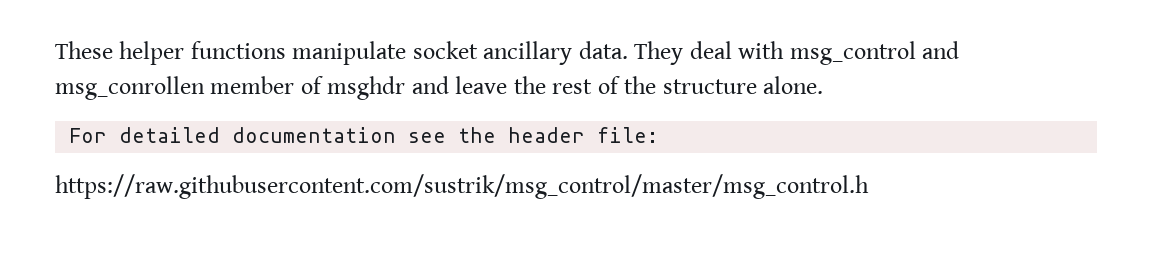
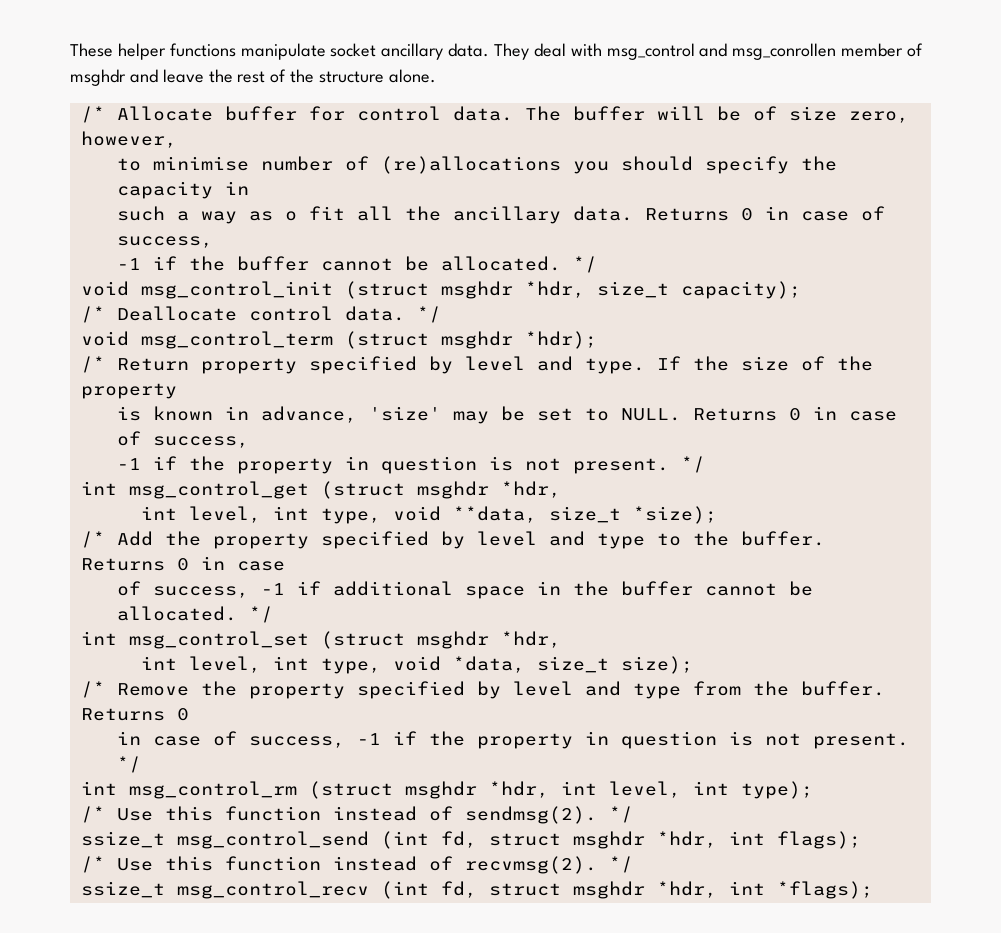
[69,127,659,143] [55,174,869,199] For detailed documentation see the header file: // https://raw.githubusercontent.com/sustrik/msg_control/master/msg_control.h -> [80,106,909,123] [80,131,177,148] [116,156,837,174] [116,181,249,199] [116,206,885,224] [116,236,213,248] [116,256,597,273] [80,281,801,299] [80,306,441,323] [80,331,597,349] [80,356,873,374] [80,383,177,399] [116,406,897,424] [116,431,249,448] [116,456,705,474] [80,481,561,499] [140,506,717,524] [80,531,825,549] [80,556,285,571] [116,581,813,599] [116,606,273,623] [80,631,561,649] [140,656,693,674] [80,681,885,699] [80,708,189,721] [116,731,909,749] [116,756,141,773] [80,781,813,799] [80,806,633,824] [80,831,861,849] [80,856,633,874] [80,881,873,899] /* Allocate buffer for control data. The buffer will be of size zero, however, // to minimise number of (re)allocations you should specify the capacity in // such a way as o fit all the ancillary data. Returns 0 in case of success, // -1 if the buffer cannot be allocated. */ // void msg_control_init (struct msghdr *hdr, size_t capacity); // /* Deallocate control data. */ // void msg_control_term (struct msghdr *hdr); // /* Return property specified by level and type. If the size of the property // is known in advance, 'size' may be set to NULL. Returns 0 in case of success, // -1 if the property in question is not present. */ // int msg_control_get (struct msghdr *hdr, // int level, int type, void **data, size_t *size); // /* Add the property specified by level and type to the buffer. Returns 0 in case // of success, -1 if additional space in the buffer cannot be allocated. */ // int msg_control_set (struct msghdr *hdr, // int level, int type, void *data, size_t size); // /* Remove the property specified by level and type from the buffer. Returns 0 // in case of success, -1 if the property in question is not present. */ // int msg_control_rm (struct msghdr *hdr, int level, int type); // /* Use this function instead of sendmsg(2). */ // ssize_t msg_control_send (int fd, struct msghdr *hdr, int flags); // /* Use this function instead of recvmsg(2). */ // ssize_t msg_control_recv (int fd, struct msghdr *hdr, int *flags);

